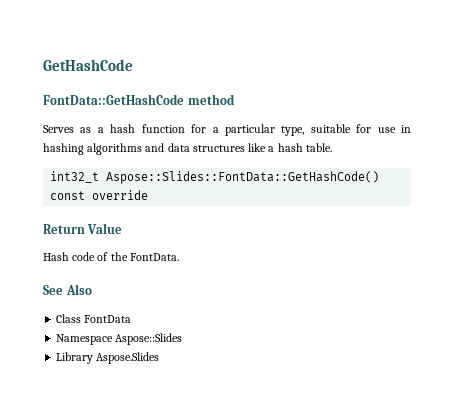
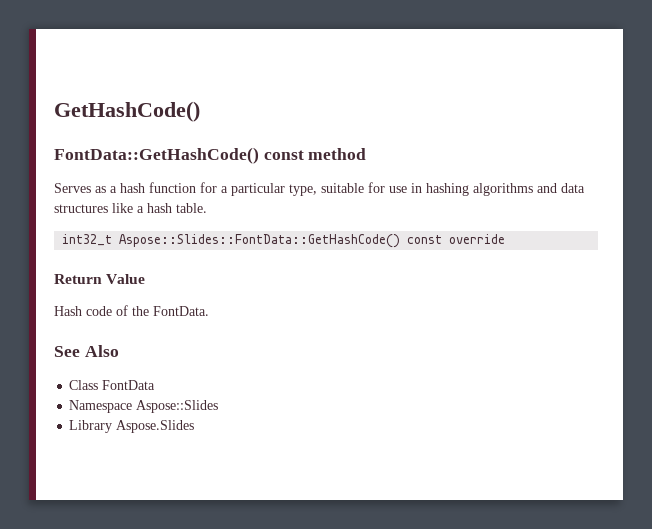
[43,59,133,71] [43,94,184,105] GetHashCode // FontData::GetHashCode -> [54,101,200,122] [54,147,304,164] GetHashCode() // FontData::GetHashCode() const

